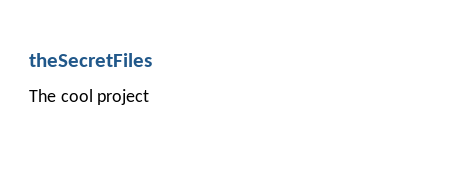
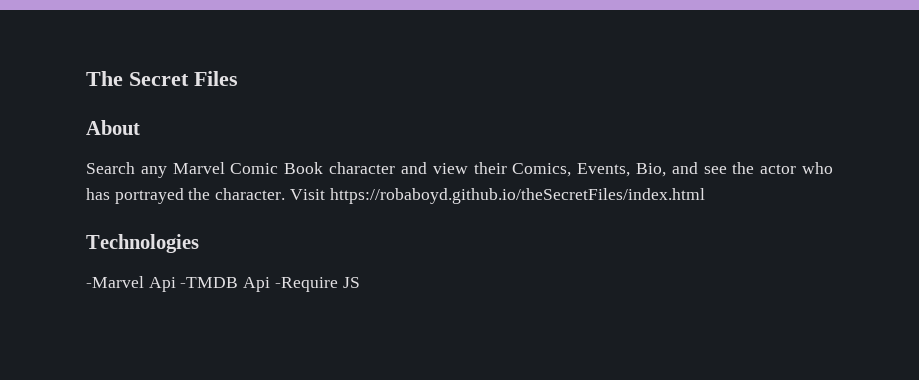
[29,53,152,67] [29,89,150,105] theSecretFiles // The cool project -> [86,71,238,86] [86,120,140,135] [86,162,833,178] [86,188,705,204] [86,234,199,253] [86,276,360,292] The Secret Files // About // Search any Marvel Comic Book character and view their Comics, Events, Bio, and see the actor who has portrayed the character. Visit https://robaboyd.github.io/theSecretFiles/index.html // Technologies // -Marvel Api -TMDB Api -Require JS

